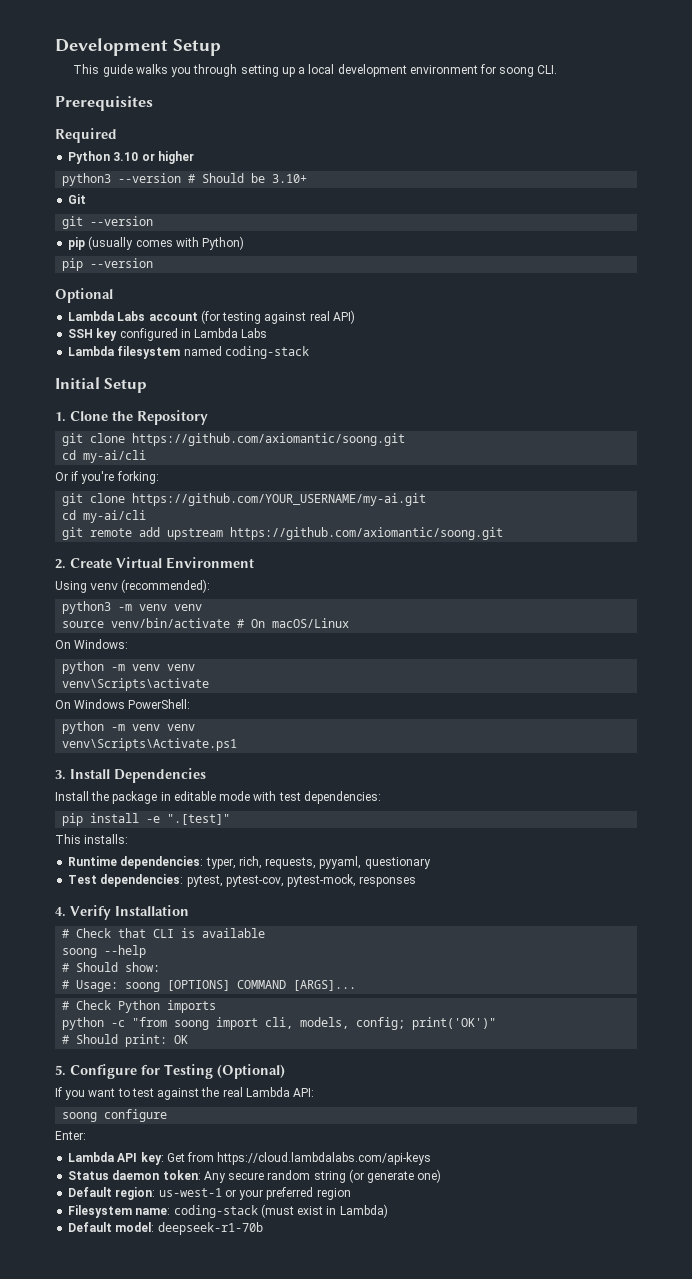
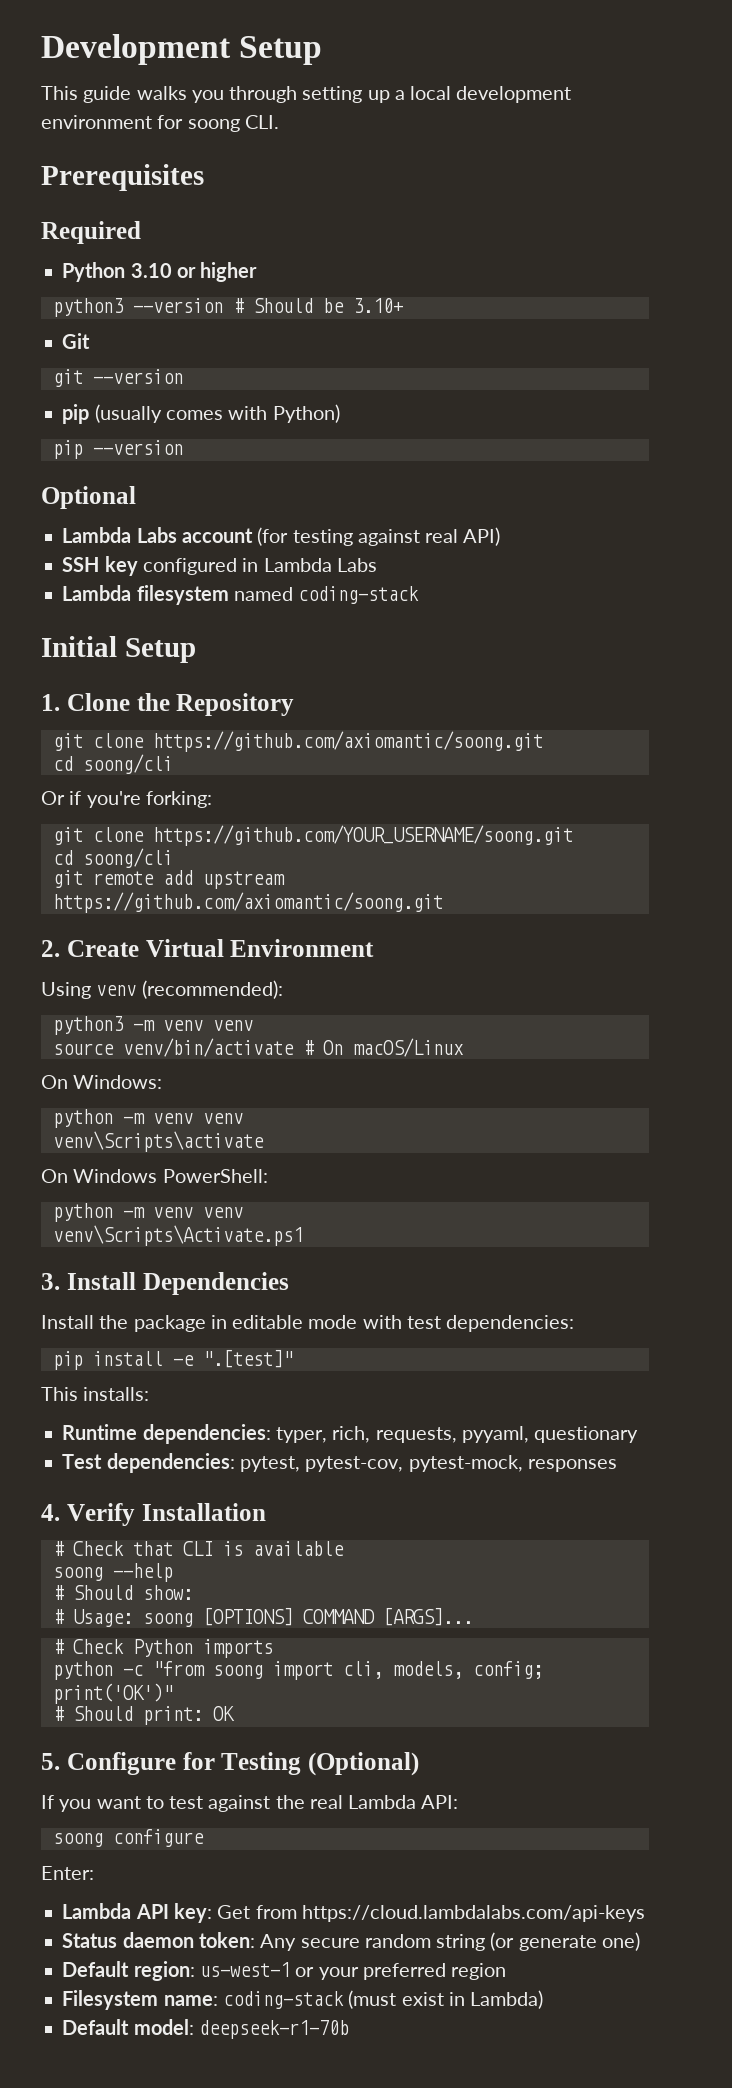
[83,450,147,463] my-ai/cli -> [82,754,173,774] soong/cli
[132,493,427,506] [62,510,147,523] https://github.com/YOUR_USERNAME/my-ai.git // cd my-ai/cli -> [152,825,573,846] [52,848,173,868] https://github.com/YOUR_USERNAME/soong.git // cd soong/cli

